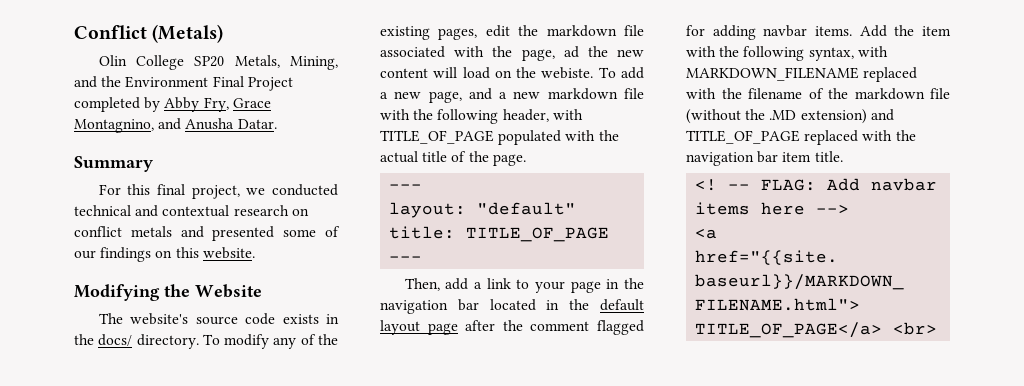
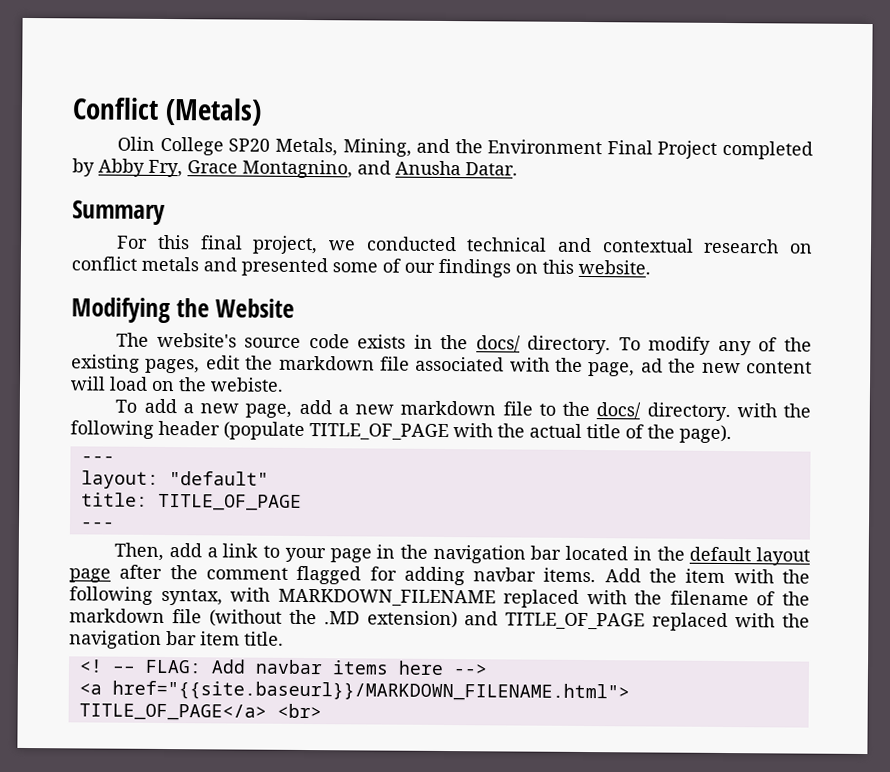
(594, 73) none -> (284, 384) //
[468,88,492,100] and -> [298,399,332,415] add
[380,109,583,124] [380,130,562,145] with the following header, with TITLE_OF_PAGE populated -> [538,401,811,422] [70,420,449,441] to the docs/ directory. with the following header (populate TITLE_OF_PAGE
[492,154,526,166] page. -> [679,424,732,444] page).

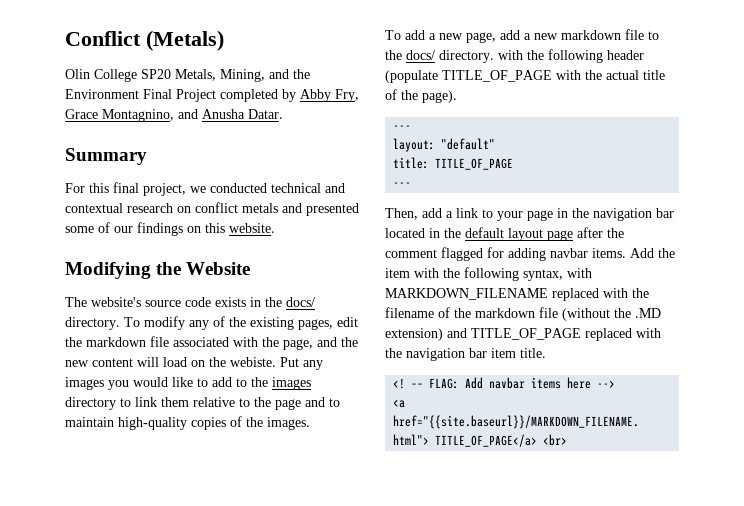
[640,358,663,373] ad -> [317,337,337,347] and
(284, 384) none -> [280,357,323,370] [65,377,311,390] [65,397,340,410] [65,416,310,430] Put any images you would like to add to the images directory to link them relative to the page and to maintain high-quality copies of the images.

